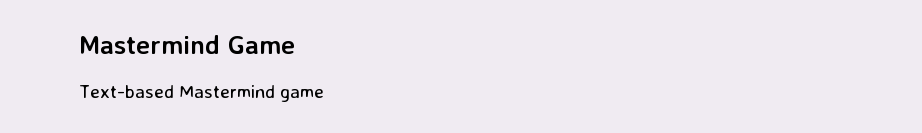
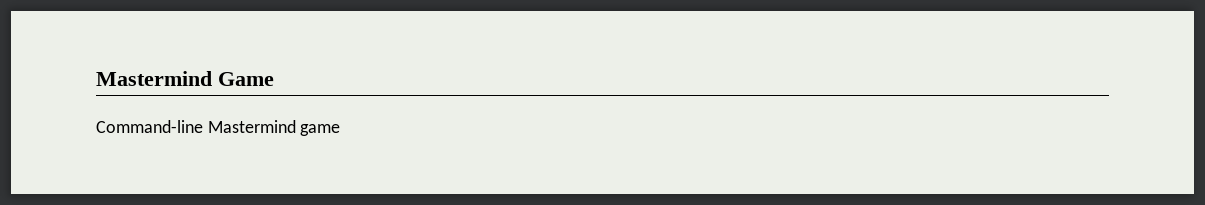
[79,85,174,98] Text-based -> [96,120,203,133] Command-line

